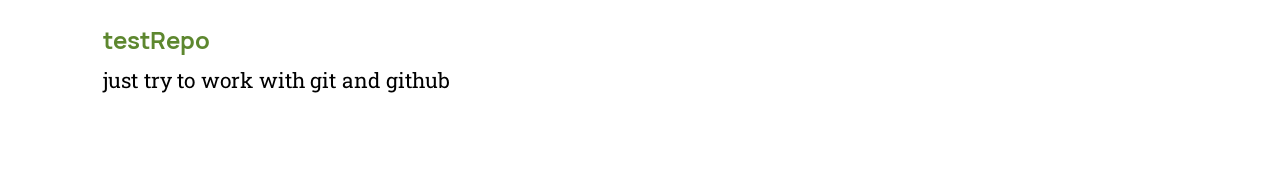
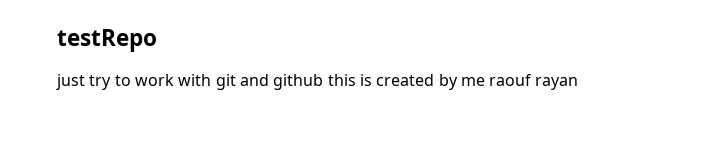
(450, 82) none -> [327,74,579,90] this is created by me raouf rayan

